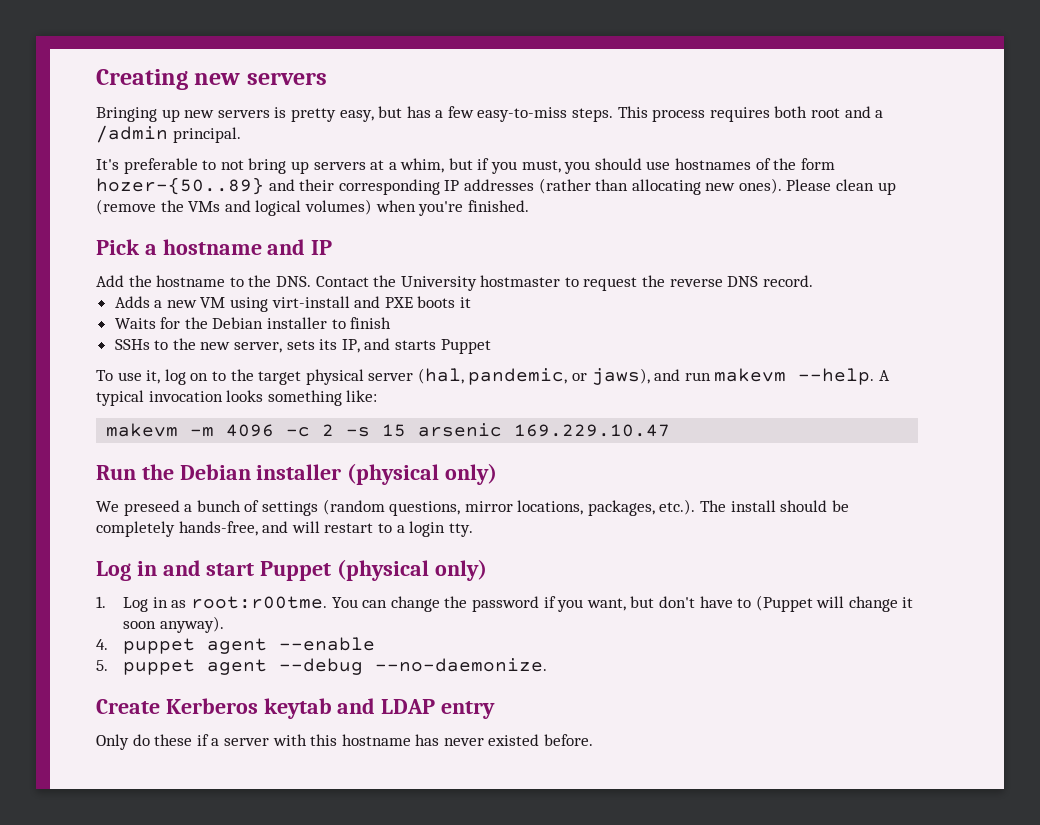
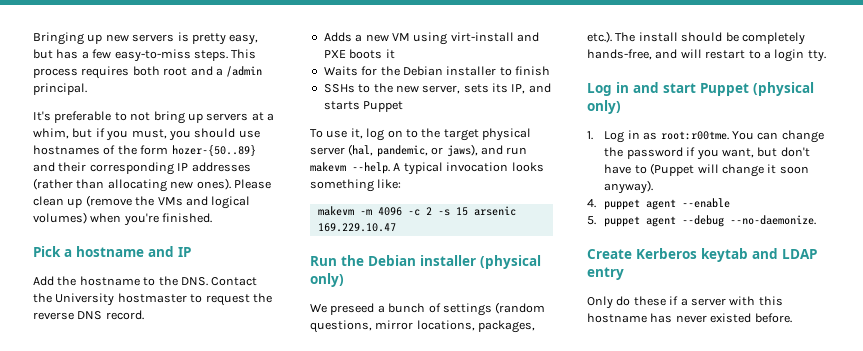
[96,69,327,90] Creating new servers // -> (33, 38) none

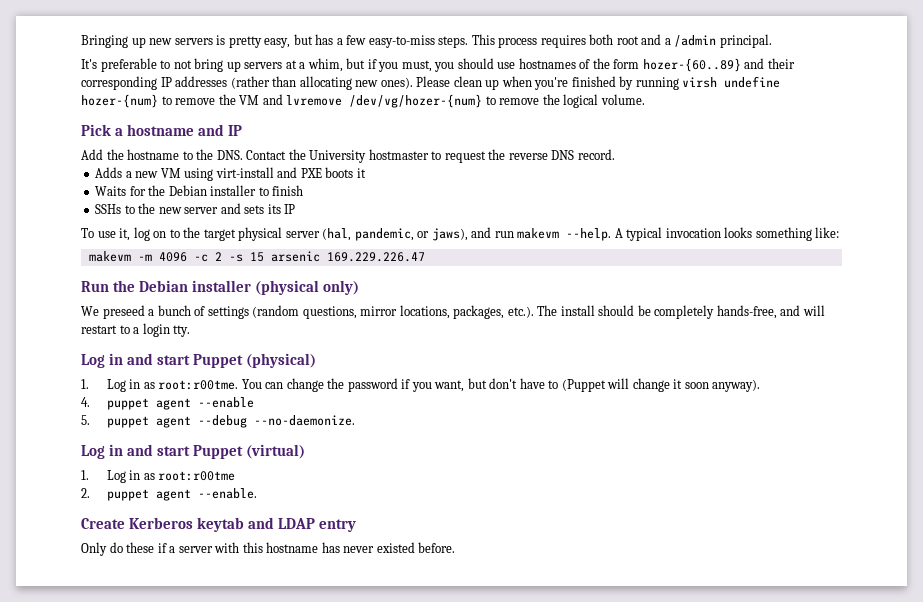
[171,145,256,156] hozer-{50..89} -> [642,58,741,72] hozer-{60..89}
[85,195,251,209] [33,212,213,226] (remove the VMs and logical volumes) when you're finished. -> [501,76,781,90] [81,94,645,108] when you're finished by running virsh undefine hozer-{num} to remove the VM and lvremove /dev/vg/hozer-{num} to remove the logical volume.
[422,83,551,94] [323,101,404,112] server, sets its IP, and starts Puppet -> [184,203,296,214] server and sets its IP
[317,223,396,232] 169.229.10.47 -> [326,252,425,262] 169.229.226.47
[753,82,814,96] [587,100,621,114] (physical only) -> [245,353,316,368] (physical)
(817, 220) none -> [81,444,305,459] [81,470,236,483] [81,488,257,501] // Log in and start Puppet (virtual) // 1. Log in as root:r00tme // 2. puppet agent --enable.

